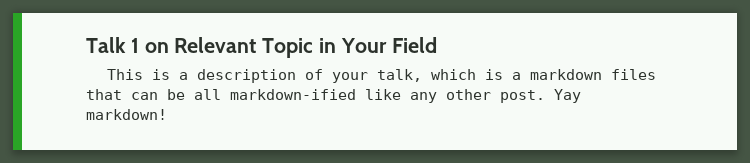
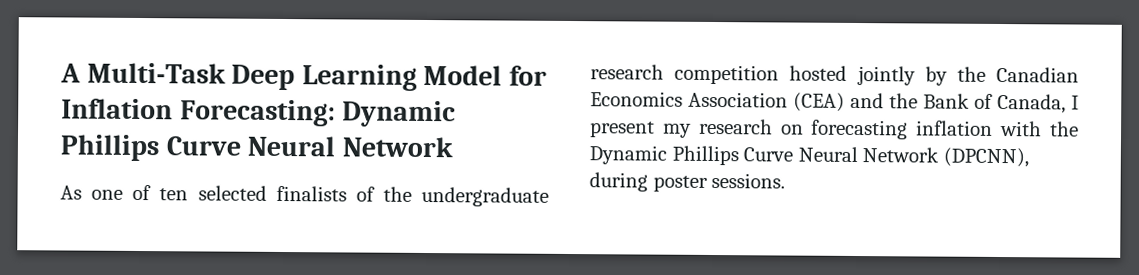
[86,37,437,58] [106,69,656,83] [86,89,581,103] [86,109,167,120] Talk 1 on Relevant Topic in Your Field // This is a description of your talk, which is a markdown files that can be all markdown-ified like any other post. Yay markdown! -> [60,62,547,91] [61,98,457,128] [60,134,453,162] [60,184,549,207] [590,64,1079,86] [590,91,1079,114] [590,118,1079,140] [589,145,1029,168] [589,172,786,192] A Multi-Task Deep Learning Model for Inflation Forecasting: Dynamic Phillips Curve Neural Network // As one of ten selected finalists of the undergraduate research competition hosted jointly by the Canadian Economics Association (CEA) and the Bank of Canada, I present my research on forecasting inflation with the Dynamic Phillips Curve Neural Network (DPCNN), during poster sessions.

